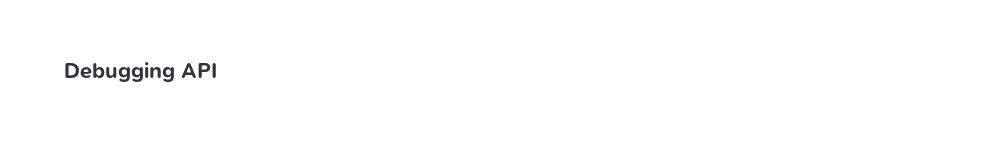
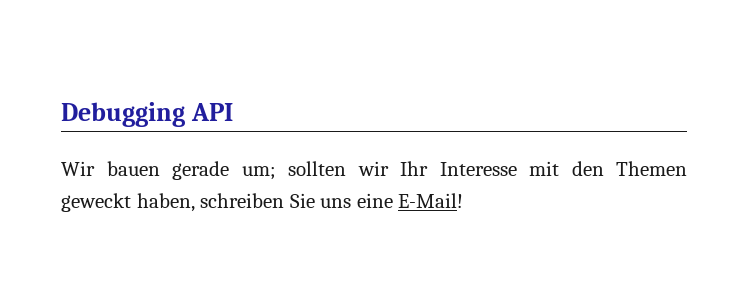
(217, 70) none -> [61,161,687,180] [61,193,464,212] // Wir bauen gerade um; sollten wir Ihr Interesse mit den Themen geweckt haben, schreiben Sie uns eine E-Mail!

